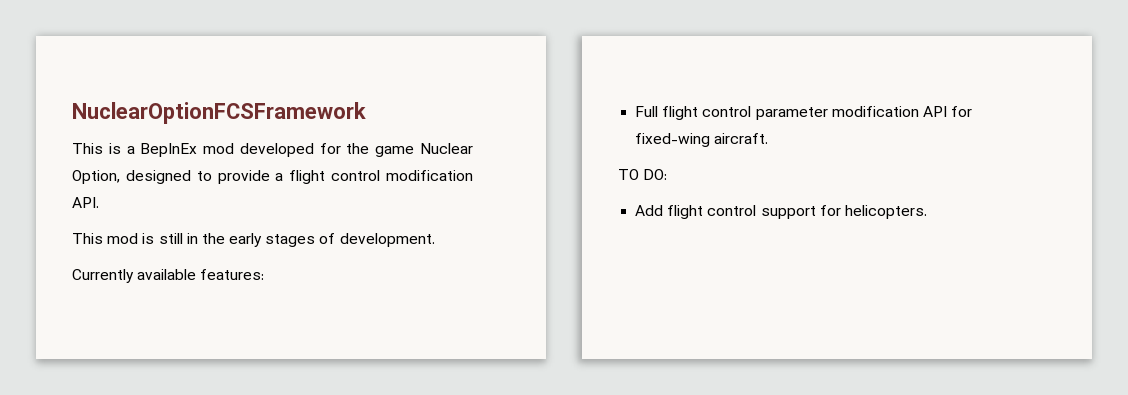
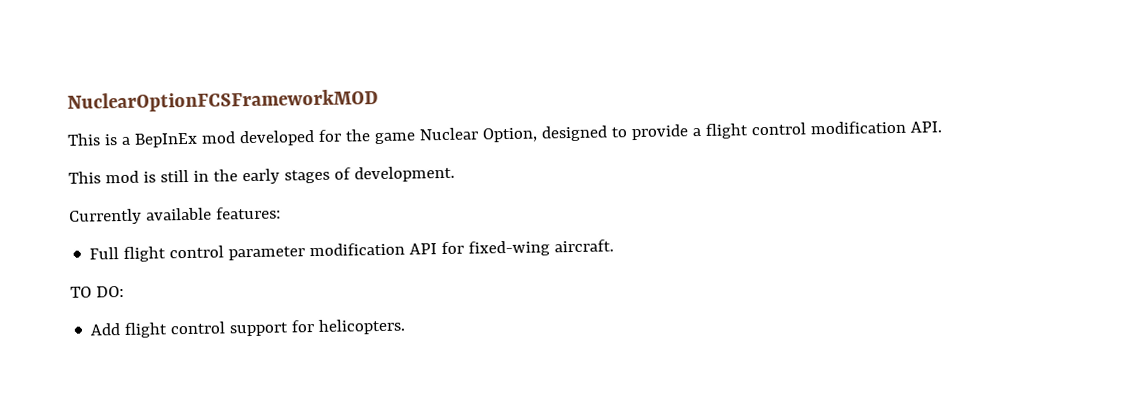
[72,102,366,124] NuclearOptionFCSFramework -> [67,89,379,113] NuclearOptionFCSFrameworkMOD

